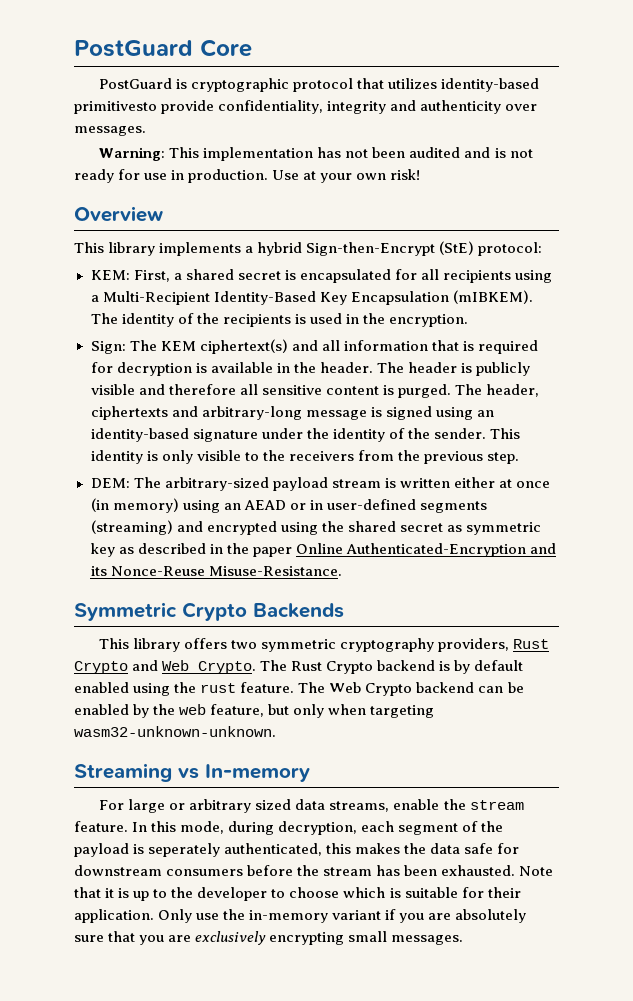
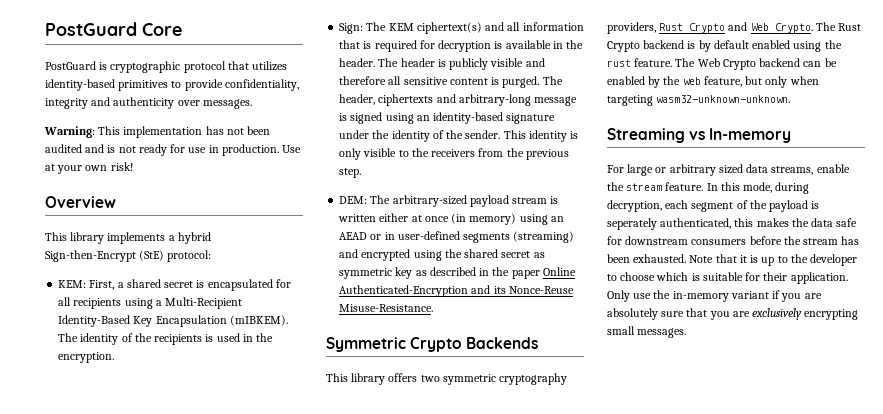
[74,101,157,114] primitivesto -> [118,80,182,91] primitives to

